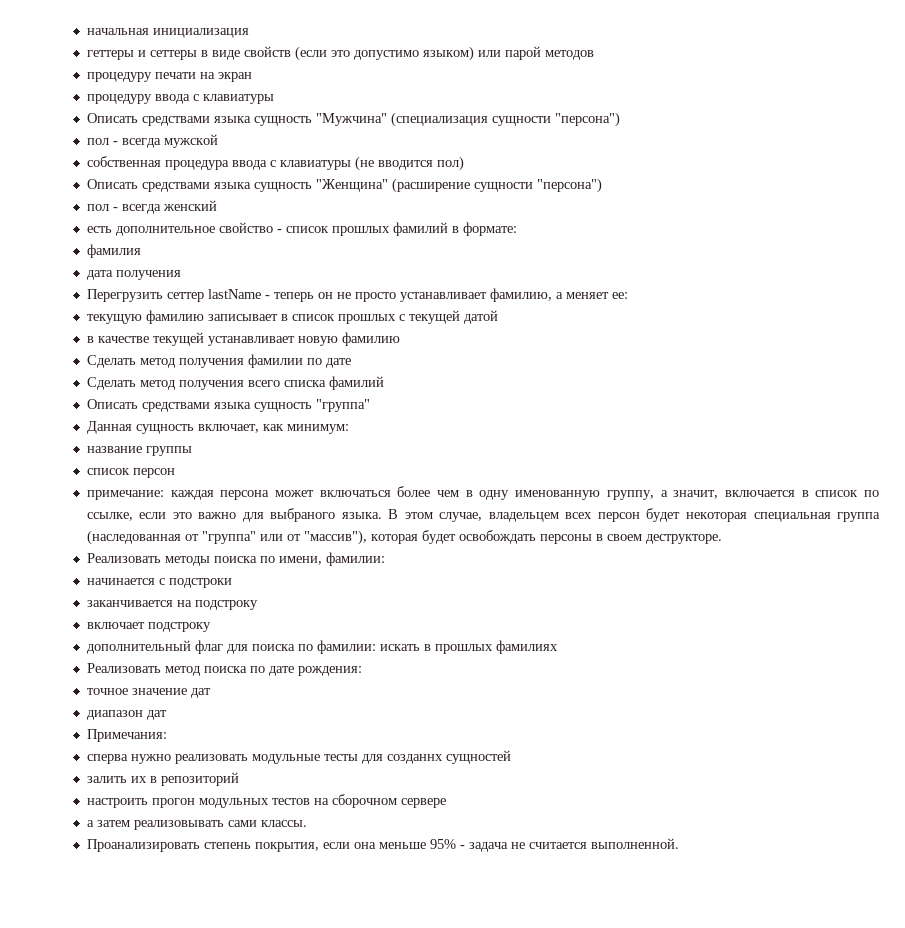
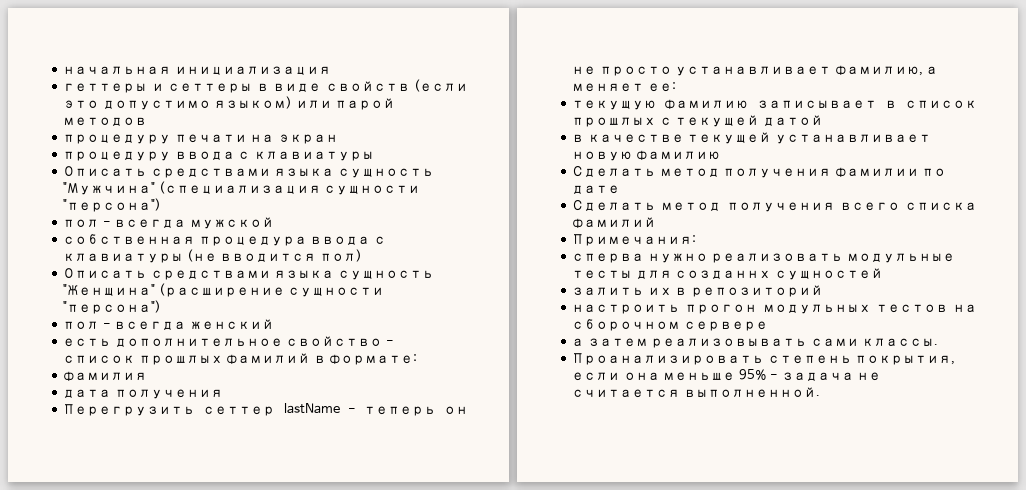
[86,399,370,412] [86,421,349,434] [86,446,192,456] [86,468,175,478] [86,486,879,500] [86,508,880,522] [86,530,722,545] [86,552,385,566] [86,578,232,588] [86,600,258,610] [86,622,211,632] [86,640,558,654] [86,663,362,676] [86,688,211,698] [86,710,167,720] // Описать средствами языка сущность "группа" // Данная сущность включает, как минимум: // название группы // список персон // примечание: каждая персона может включаться более чем в одну именованную группу, а значит, включается в список по ссылке, если это важно для выбраного языка. В этом случае, владельцем всех персон будет некоторая специальная группа (наследованная от "группа" или от "массив"), которая будет освобождать персоны в своем деструкторе. // Реализовать методы поиска по имени, фамилии: // начинается с подстроки // заканчивается на подстроку // включает подстроку // дополнительный флаг для поиска по фамилии: искать в прошлых фамилиях // Реализовать метод поиска по дате рождения: // точное значение дат // диапазон дат -> (657, 222) none

